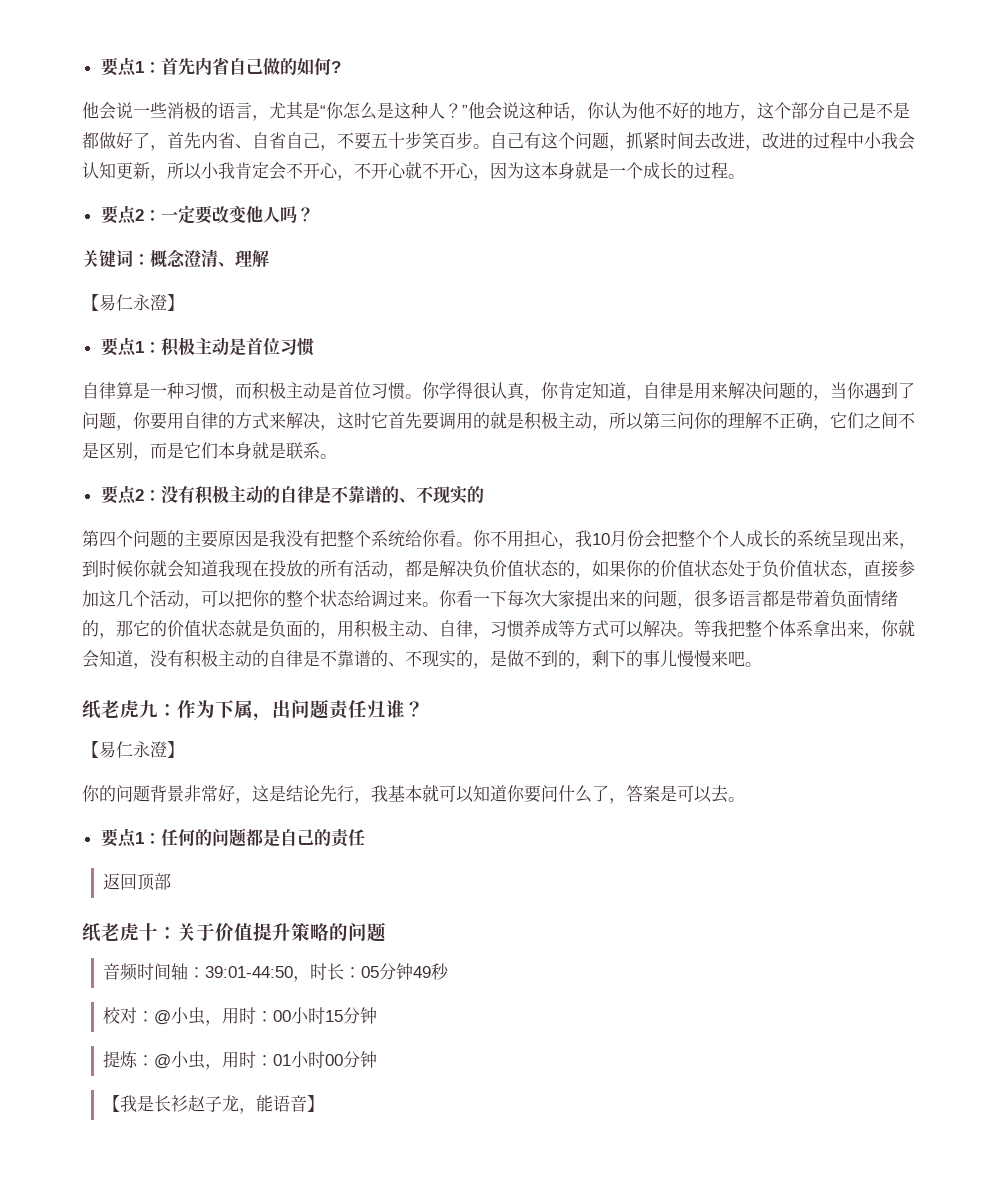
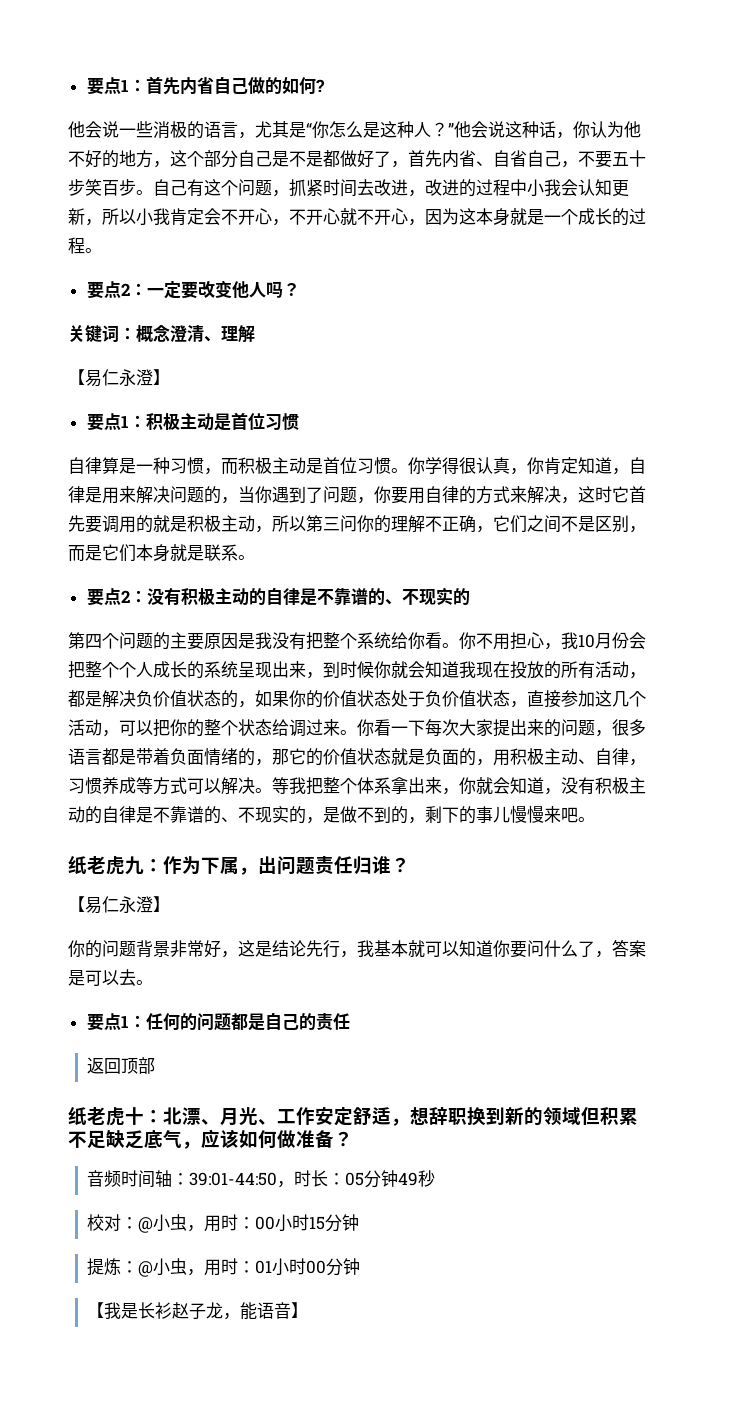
[177,922,386,942] 关于价值提升策略的问题 -> [163,1107,638,1126] [68,1129,353,1149] 北漂、月光、工作安定舒适，想辞职换到新的领域但积累不足缺乏底气，应该如何做准备？

